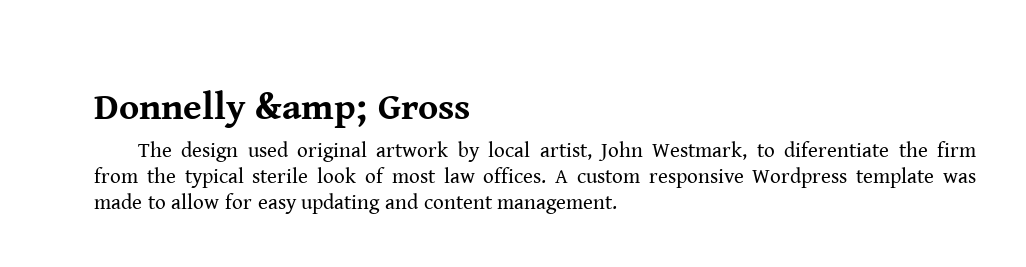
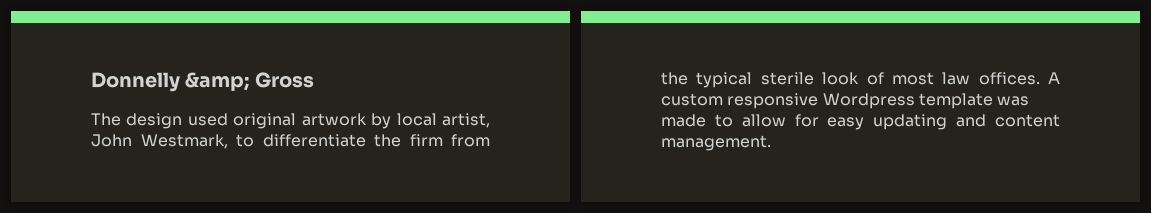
[784,141,890,157] diferentiate -> [262,134,366,147] differentiate

